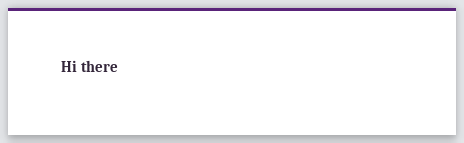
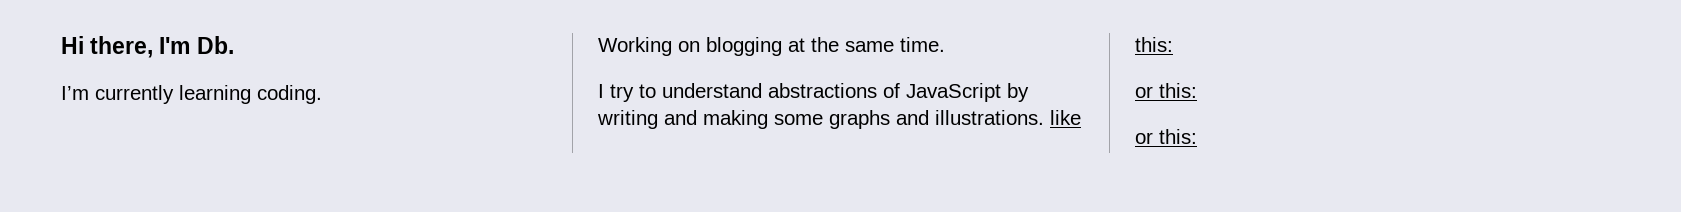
[80,60,118,72] there -> [90,36,234,58] [61,85,322,104] [598,37,945,56] [598,83,1029,102] [597,110,1081,129] [1135,37,1173,52] [1135,83,1197,98] [1135,129,1197,144] there, I'm Db. // I’m currently learning coding. // Working on blogging at the same time. // I try to understand abstractions of JavaScript by writing and making some graphs and illustrations. like this: // or this: // or this:

